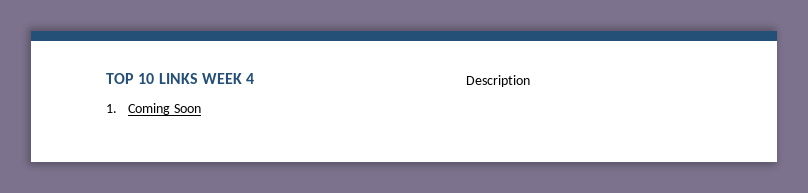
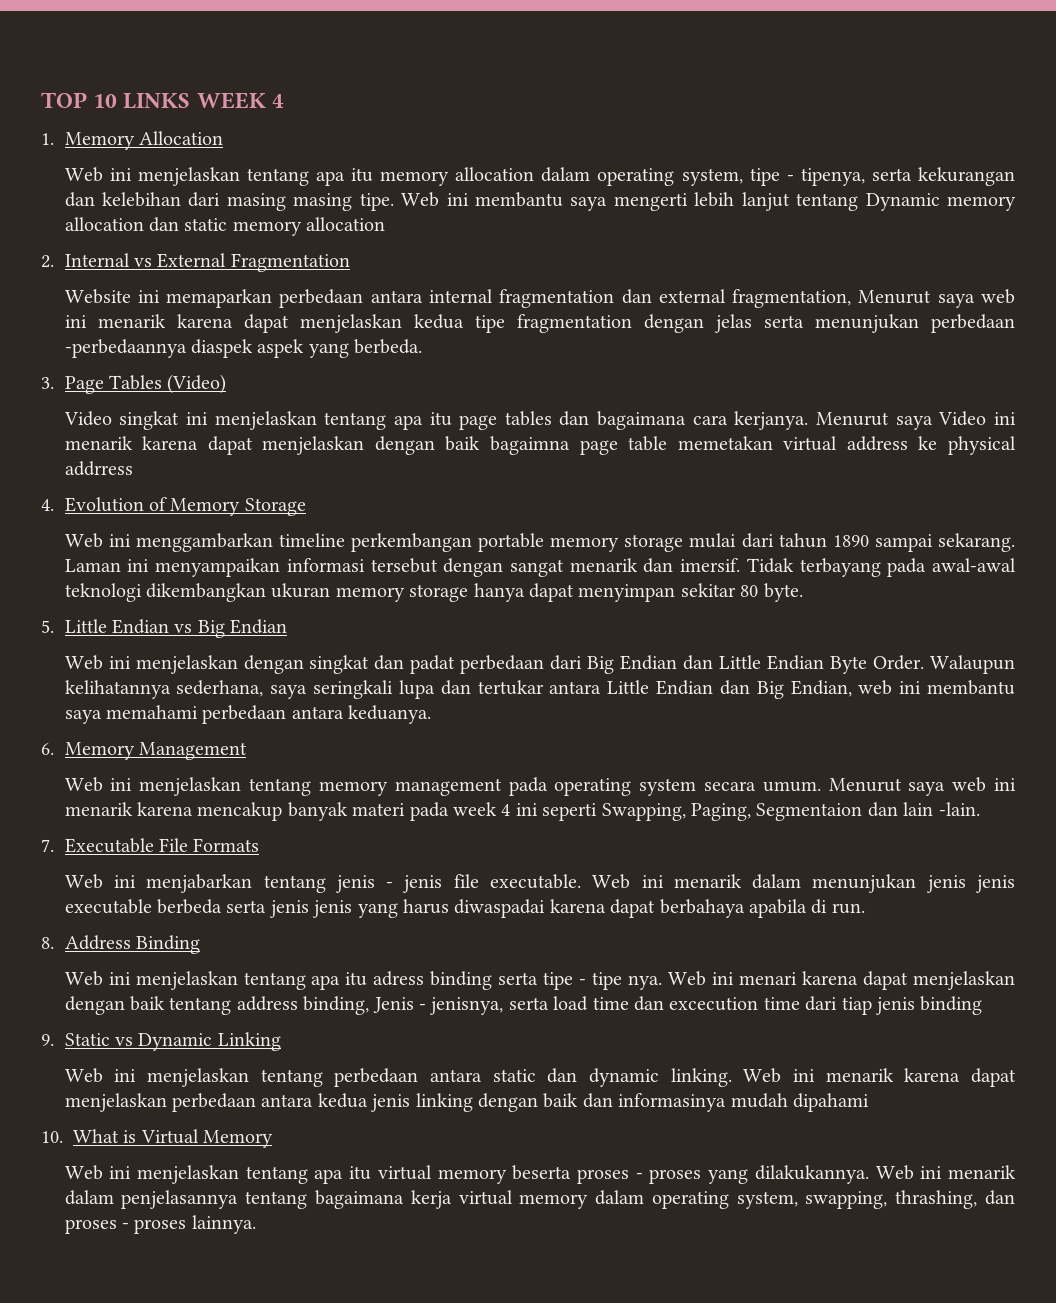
[127,103,201,115] [465,75,530,87] Coming Soon // Description -> [64,131,224,150] [64,167,1015,186] [64,192,1016,211] [64,217,386,236] [41,253,350,272] [64,289,1015,308] [64,314,1015,333] [64,339,423,358] [41,374,227,394] [63,411,1016,430] [64,436,1016,455] [64,461,133,476] [41,497,306,516] [64,533,1015,552] [64,558,1016,577] [64,583,803,602] [41,619,288,638] [64,655,1015,674] [64,680,1015,699] [64,705,432,724] [41,742,248,760] [64,777,1016,796] [64,802,980,821] [41,838,260,853] [64,874,1016,893] [64,899,865,918] [41,935,201,954] [64,971,1016,990] [64,996,983,1015] [41,1032,281,1051] [64,1068,1016,1087] [64,1093,870,1112] [41,1129,274,1148] [64,1165,1016,1184] [64,1190,1015,1209] [64,1215,256,1234] Memory Allocation // Web ini menjelaskan tentang apa itu memory allocation dalam operating system, tipe - tipenya, serta kekurangan dan kelebihan dari masing masing tipe. Web ini membantu saya mengerti lebih lanjut tentang Dynamic memory allocation dan static memory allocation // 2. Internal vs External Fragmentation // Website ini memaparkan perbedaan antara internal fragmentation dan external fragmentation, Menurut saya web ini menarik karena dapat menjelaskan kedua tipe fragmentation dengan jelas serta menunjukan perbedaan -perbedaannya diaspek aspek yang berbeda. // 3. Page Tables (Video) // Video singkat ini menjelaskan tentang apa itu page tables dan bagaimana cara kerjanya. Menurut saya Video ini menarik karena dapat menjelaskan dengan baik bagaimna page table memetakan virtual address ke physical addrress // 4. Evolution of Memory Storage // Web ini menggambarkan timeline perkembangan portable memory storage mulai dari tahun 1890 sampai sekarang. Laman ini menyampaikan informasi tersebut dengan sangat menarik dan imersif. Tidak terbayang pada awal-awal teknologi dikembangkan ukuran memory storage hanya dapat menyimpan sekitar 80 byte. // 5. Little Endian vs Big Endian // Web ini menjelaskan dengan singkat dan padat perbedaan dari Big Endian dan Little Endian Byte Order. Walaupun kelihatannya sederhana, saya seringkali lupa dan tertukar antara Little Endian dan Big Endian, web ini membantu saya memahami perbedaan antara keduanya. // 6. Memory Management // Web ini menjelaskan tentang memory management pada operating system secara umum. Menurut saya web ini menarik karena mencakup banyak materi pada week 4 ini seperti Swapping, Paging, Segmentaion dan lain -lain. // 7. Executable File Formats // Web ini menjabarkan tentang jenis - jenis file executable. Web ini menarik dalam menunjukan jenis jenis executable berbeda serta jenis jenis yang harus diwaspadai karena dapat berbahaya apabila di run. // 8. Address Binding // Web ini menjelaskan tentang apa itu adress binding serta tipe - tipe nya. Web ini menari karena dapat menjelaskan dengan baik tentang address binding, Jenis - jenisnya, serta load time dan excecution time dari tiap jenis binding // 9. Static vs Dynamic Linking // Web ini menjelaskan tentang perbedaan antara static dan dynamic linking. Web ini menarik karena dapat menjelaskan perbedaan antara kedua jenis linking dengan baik dan informasinya mudah dipahami // 10. What is Virtual Memory // Web ini menjelaskan tentang apa itu virtual memory beserta proses - proses yang dilakukannya. Web ini menarik dalam penjelasannya tentang bagaimana kerja virtual memory dalam operating system, swapping, thrashing, dan proses - proses lainnya.

